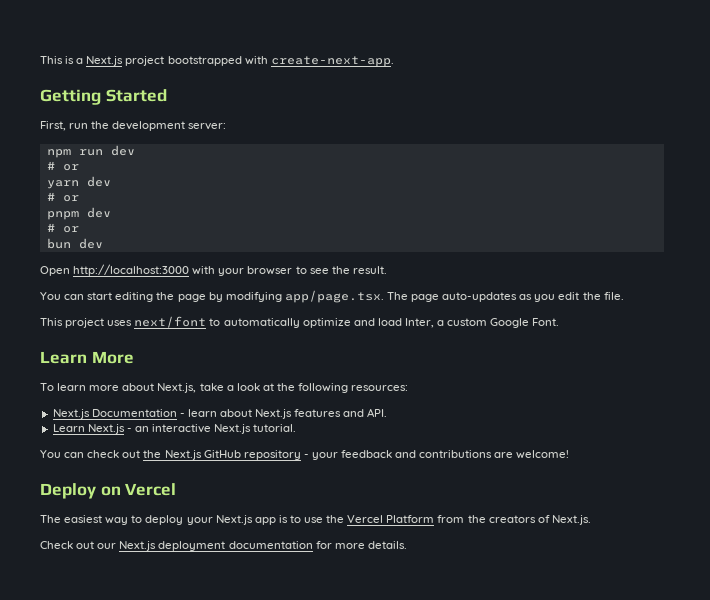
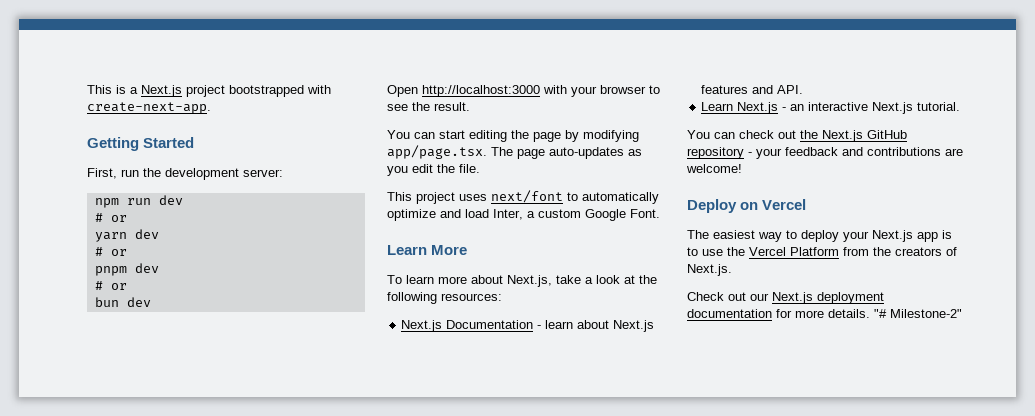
(407, 545) none -> [874,309,962,318] "# Milestone-2"

